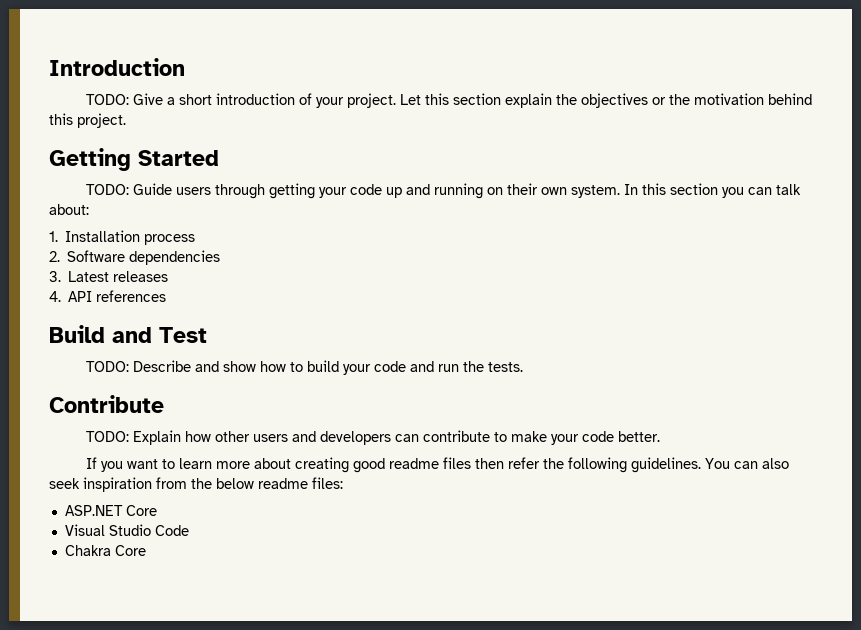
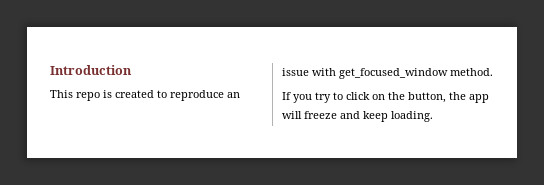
[85,93,812,108] [49,113,126,128] [49,148,219,171] [85,183,801,199] [49,204,89,215] [49,230,196,245] [49,250,221,265] [49,271,169,282] [49,290,167,302] [49,325,207,343] [85,360,523,375] [49,395,164,413] [85,430,660,445] [85,457,789,473] [49,477,343,492] [64,505,157,516] [64,524,189,536] [64,545,146,556] TODO: Give a short introduction of your project. Let this section explain the objectives or the motivation behind this project. // Getting Started // TODO: Guide users through getting your code up and running on their own system. In this section you can talk about: // 1. Installation process // 2. Software dependencies // 3. Latest releases // 4. API references // Build and Test // TODO: Describe and show how to build your code and run the tests. // Contribute // TODO: Explain how other users and developers can contribute to make your code better. // If you want to learn more about creating good readme files then refer the following guidelines. You can also seek inspiration from the below readme files: // ASP.NET Core // Visual Studio Code // Chakra Core -> [50,90,240,101] [282,68,493,79] [282,92,489,103] [282,111,433,122] This repo is created to reproduce an issue with get_focused_window method. // If you try to click on the button, the app will freeze and keep loading.

